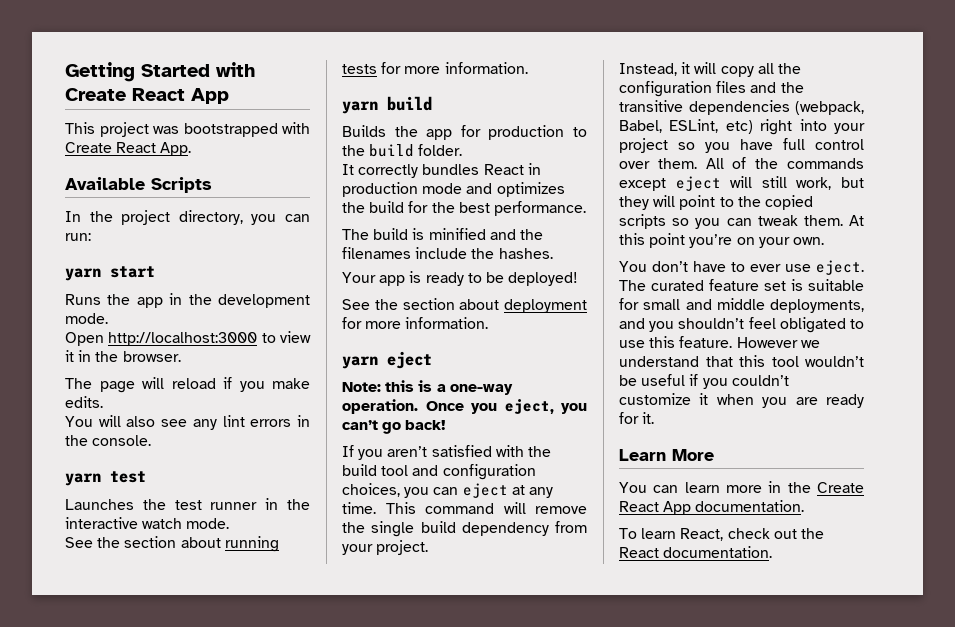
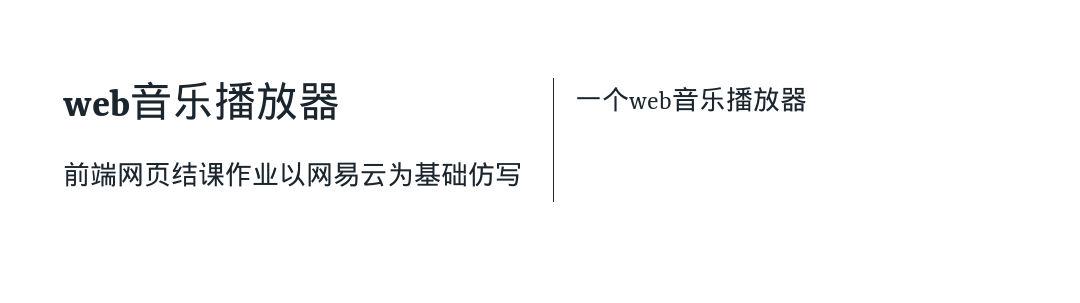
[65,62,255,82] [65,88,229,104] [65,122,310,137] [65,142,192,156] [65,177,212,193] [65,210,310,225] [65,233,91,241] [65,266,155,281] [65,293,310,308] [65,313,108,324] [65,331,311,346] [65,350,181,362] [65,377,310,393] [65,396,103,408] [65,415,310,430] [65,435,152,446] [65,471,146,486] [65,498,310,510] [65,517,230,529] [65,536,279,552] [342,62,528,74] [342,96,432,114] [342,125,587,140] [342,144,463,157] [342,163,541,178] [342,182,565,197] [342,201,586,216] [342,228,543,240] [342,247,553,259] [342,271,579,286] [342,298,587,313] [342,317,489,329] [342,351,432,369] [342,380,513,395] [342,399,587,414] [342,420,447,434] [342,445,551,460] [342,464,536,480] [342,483,553,498] [342,502,587,514] [342,521,587,537] [342,540,429,555] [619,62,801,77] [619,81,804,97] [619,100,864,115] [619,119,865,135] [619,138,864,153] [619,157,864,169] [619,176,864,191] [619,195,813,210] [619,214,864,229] [619,233,824,248] [619,260,864,275] [619,279,864,291] [619,298,864,313] [619,317,864,333] [619,336,820,348] [619,355,864,367] [619,374,789,389] [619,393,864,408] [619,412,655,424] [619,449,714,461] [619,481,864,493] [619,500,805,515] [619,528,824,541] [619,546,773,558] Getting Started with Create React App // This project was bootstrapped with Create React App. // Available Scripts // In the project directory, you can run: // yarn start // Runs the app in the development mode. // Open http://localhost:3000 to view it in the browser. // The page will reload if you make edits. // You will also see any lint errors in the console. // yarn test // Launches the test runner in the interactive watch mode. // See the section about running tests for more information. // yarn build // Builds the app for production to the build folder. // It correctly bundles React in production mode and optimizes the build for the best performance. // The build is minified and the filenames include the hashes. // Your app is ready to be deployed! // See the section about deployment for more information. // yarn eject // Note: this is a one-way operation. Once you eject, you can’t go back! // If you aren’t satisfied with the build tool and configuration choices, you can eject at any time. This command will remove the single build dependency from your project. // Instead, it will copy all the configuration files and the transitive dependencies (webpack, Babel, ESLint, etc) right into your project so you have full control over them. All of the commands except eject will still work, but they will point to the copied scripts so you can tweak them. At this point you’re on your own. // You don’t have to ever use eject. The curated feature set is suitable for small and middle deployments, and you shouldn’t feel obligated to use this feature. However we understand that this tool wouldn’t be useful if you couldn’t customize it when you are ready for it. // Learn More // You can learn more in the Create React App documentation. // To learn React, check out the React documentation. -> [63,81,340,120] [63,161,522,187] [575,86,807,112] web音乐播放器 // 前端网页结课作业以网易云为基础仿写一个web音乐播放器

